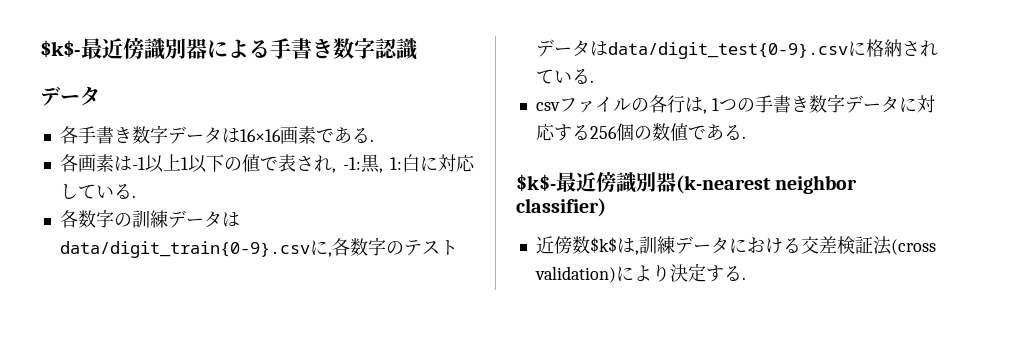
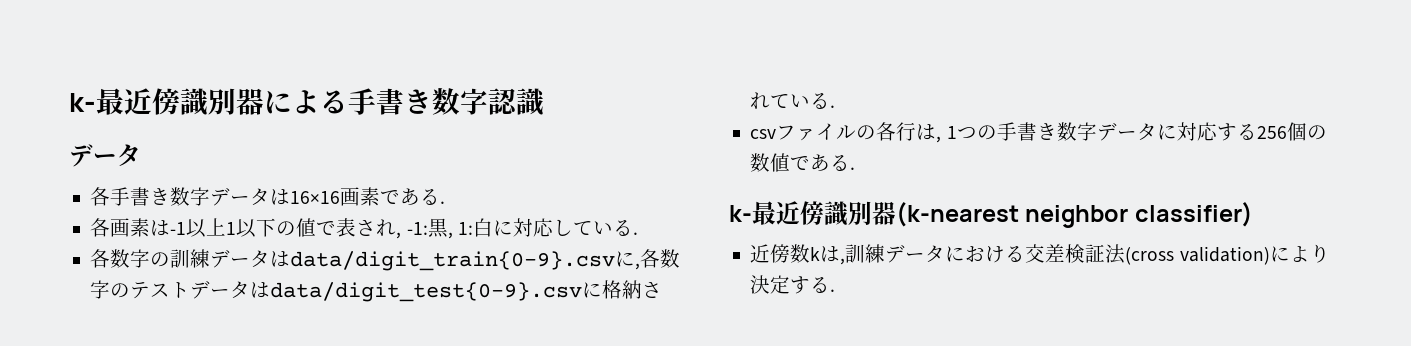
[40,40,81,57] $k$- -> [69,93,96,112] k-
[516,174,556,191] $k$- -> [729,205,752,222] k-
[589,237,617,253] $k$ -> [810,247,821,261] k

